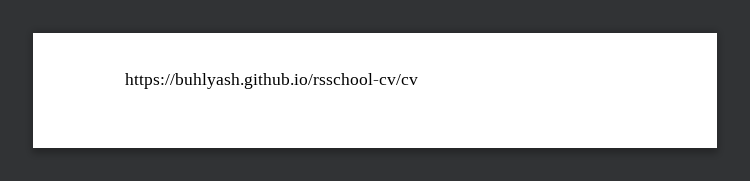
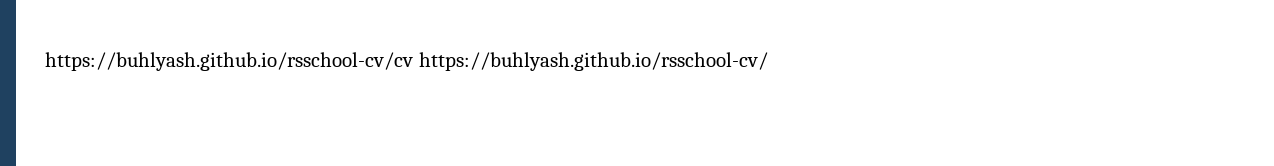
(418, 81) none -> [418,52,768,71] https://buhlyash.github.io/rsschool-cv/

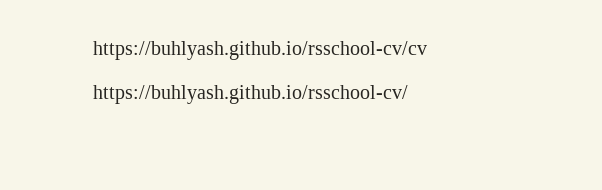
(413, 61) none -> (427, 50) //

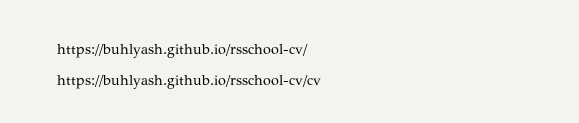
(93, 50) none -> [57,44,308,58] https://buhlyash.github.io/rsschool-cv/ //
[93,85,408,104] // https://buhlyash.github.io/rsschool-cv/ -> (321, 82) none

